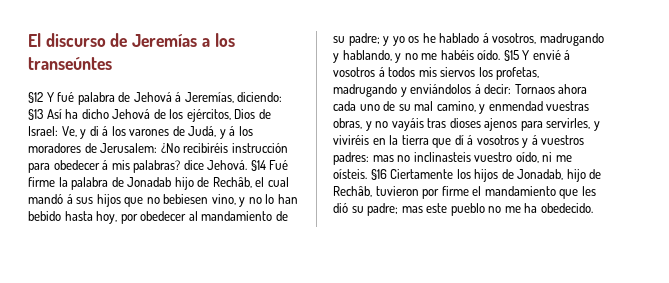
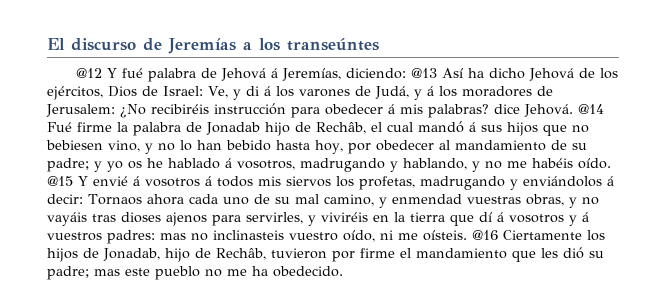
[28,92,43,103] §12 -> [76,68,103,78] @12
[28,109,43,120] §13 -> [411,68,438,78] @13
[250,160,266,171] §14 -> [578,104,604,114] @14
[503,50,519,61] §15 -> [47,176,73,186] @15
[370,169,387,180] §16 -> [472,230,498,240] @16

